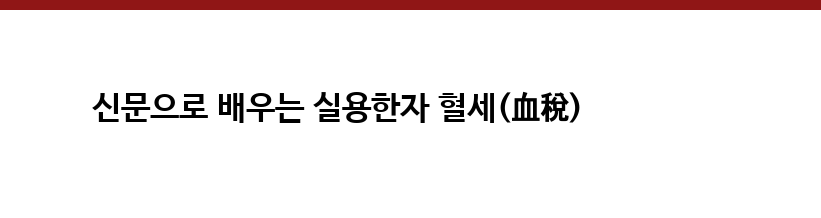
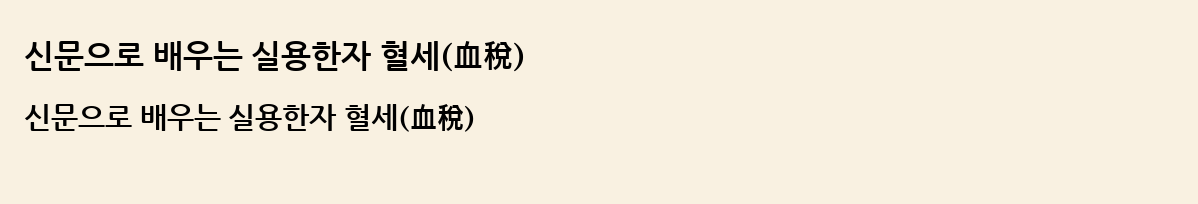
[92,91,584,123] 신문으로 배우는 실용한자 혈세(血稅) -> [24,41,526,72] [24,104,477,132] 신문으로 배우는 실용한자 혈세(血稅) // 신문으로 배우는 실용한자 혈세(血稅)

